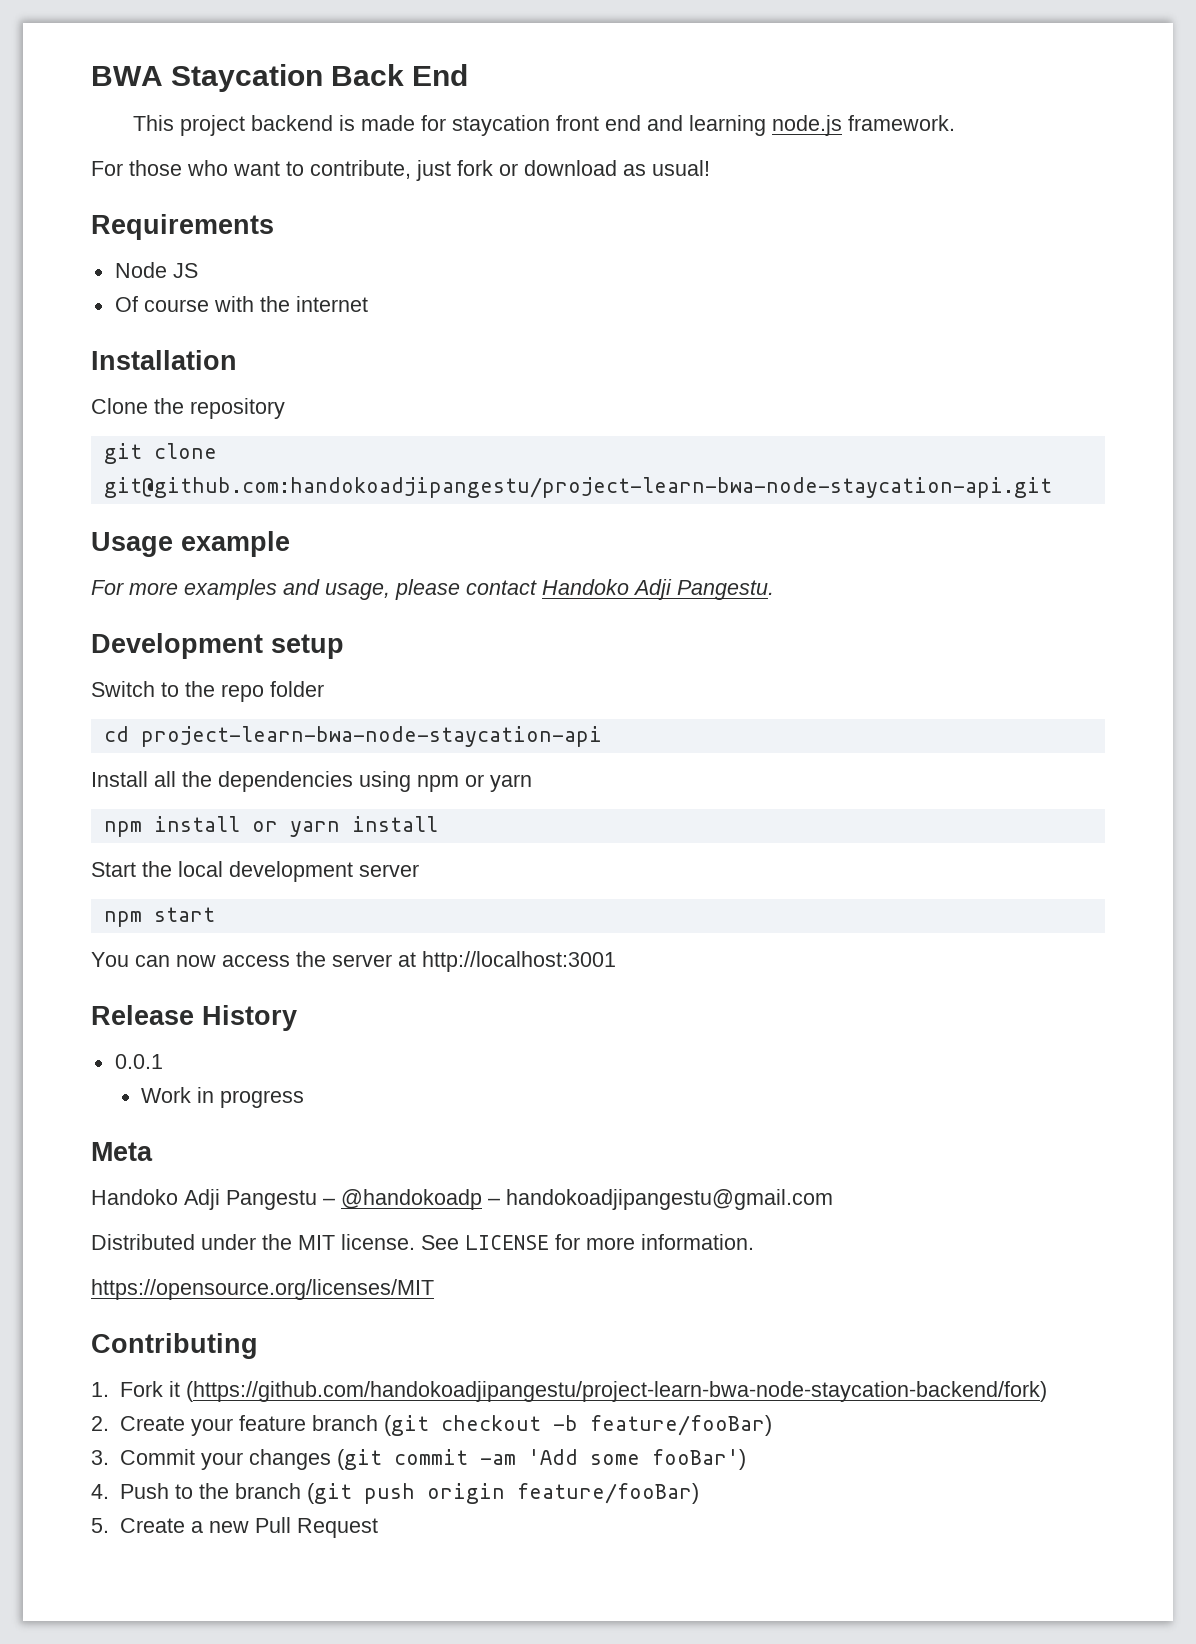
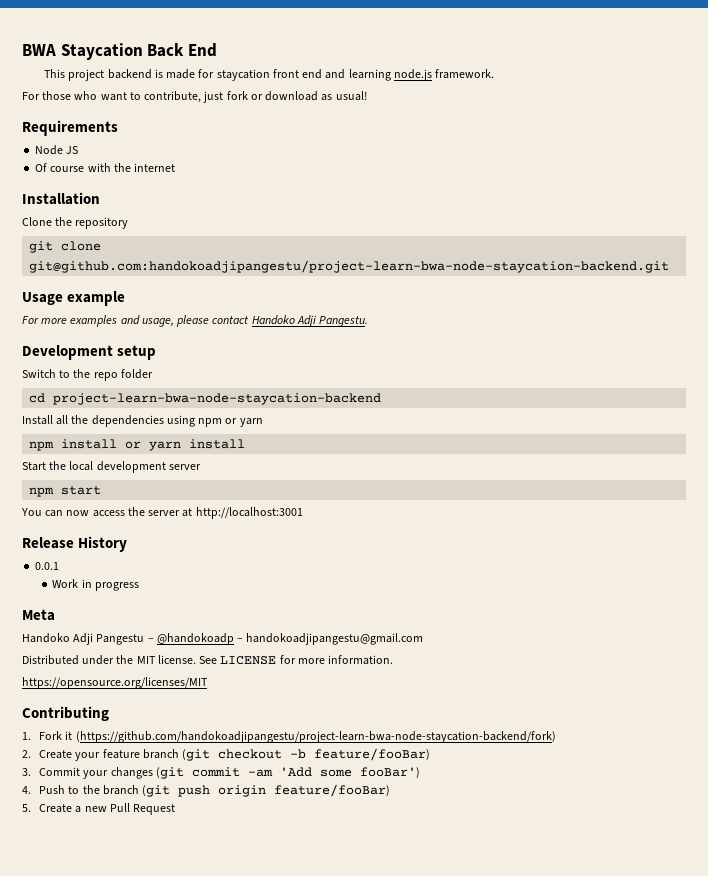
[103,477,1052,498] git@github.com:handokoadjipangestu/project-learn-bwa-node-staycation-api.git -> [29,260,670,273] git@github.com:handokoadjipangestu/project-learn-bwa-node-staycation-backend.git
[140,726,602,747] project-learn-bwa-node-staycation-api -> [53,393,382,405] project-learn-bwa-node-staycation-backend

